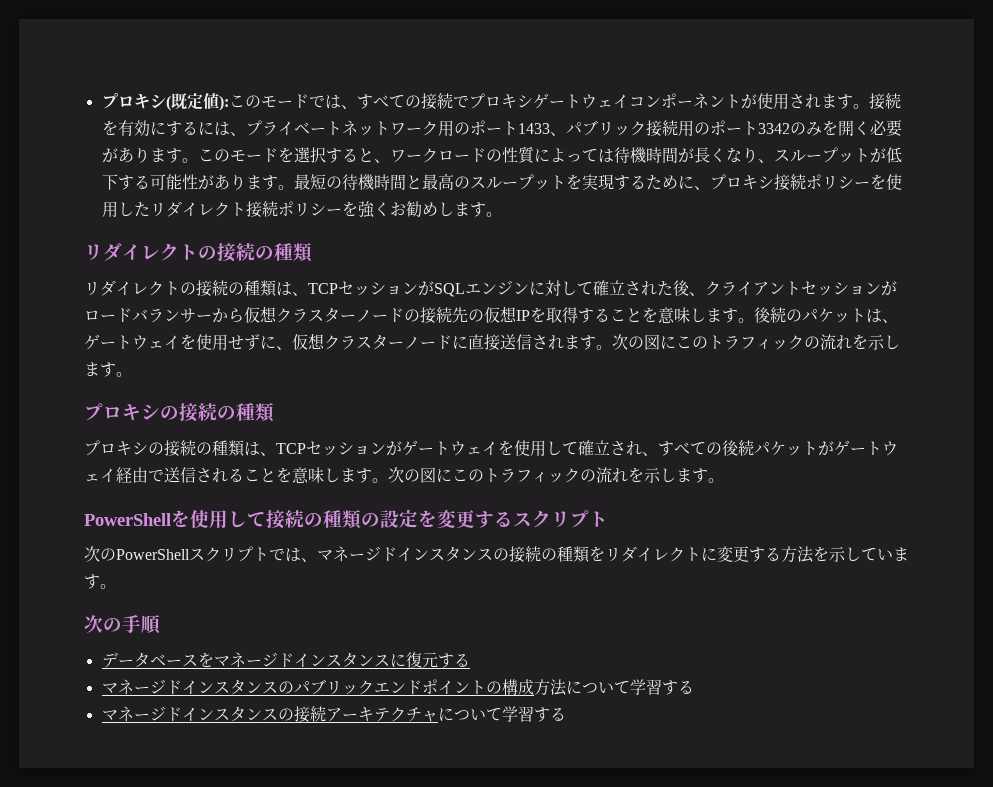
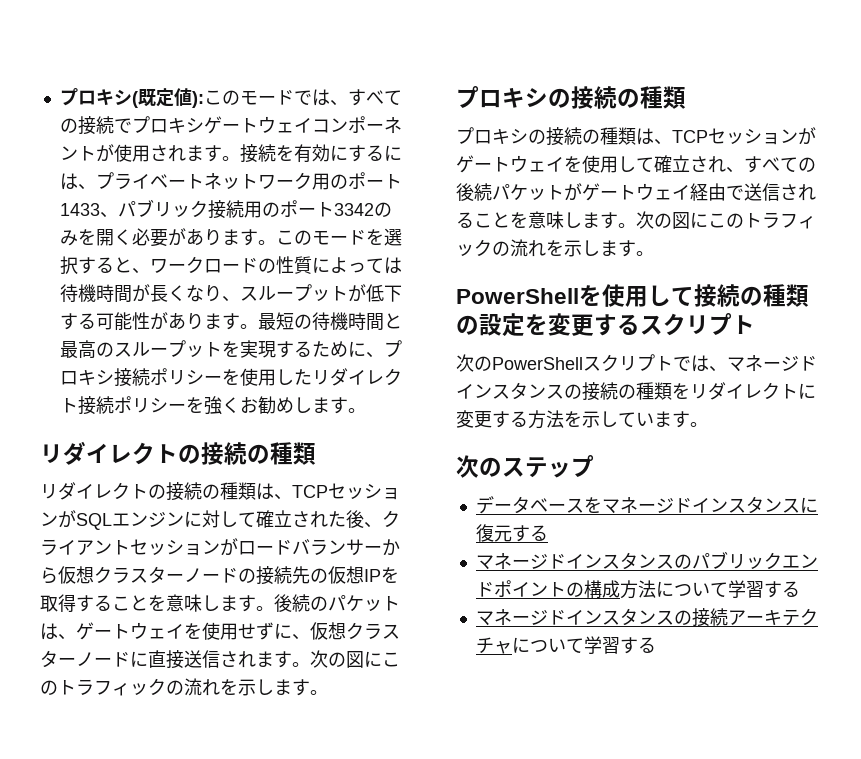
[122,615,161,634] 手順 -> [502,455,594,478] ステップ

